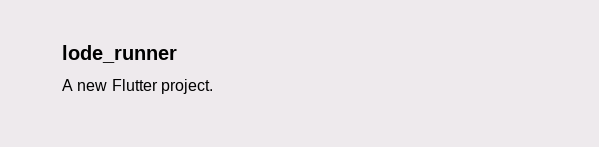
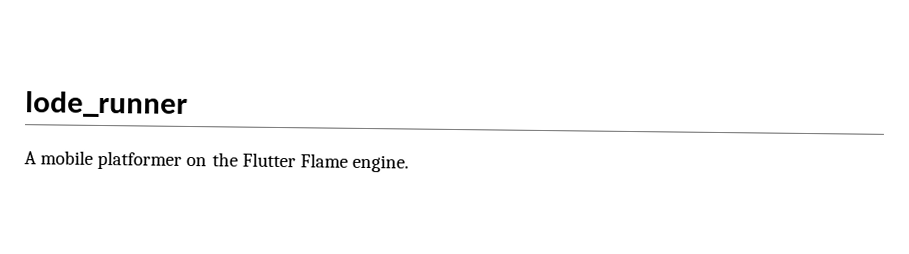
[77,79,213,94] new Flutter project. -> [40,150,409,173] mobile platformer on the Flutter Flame engine.

